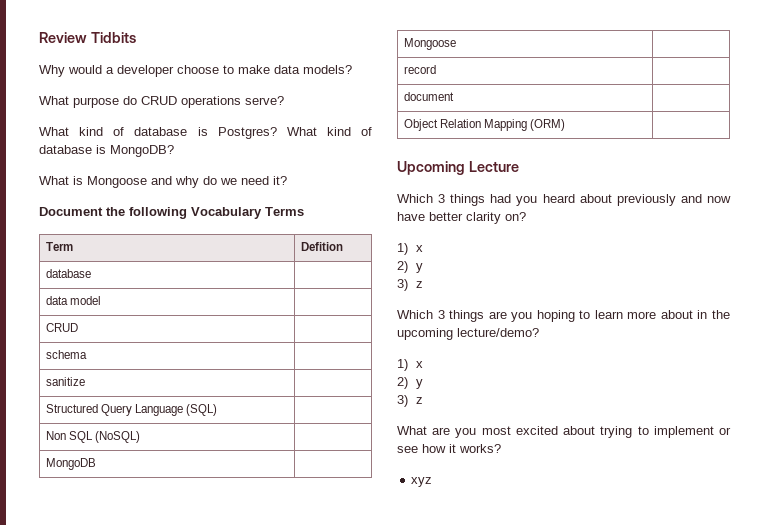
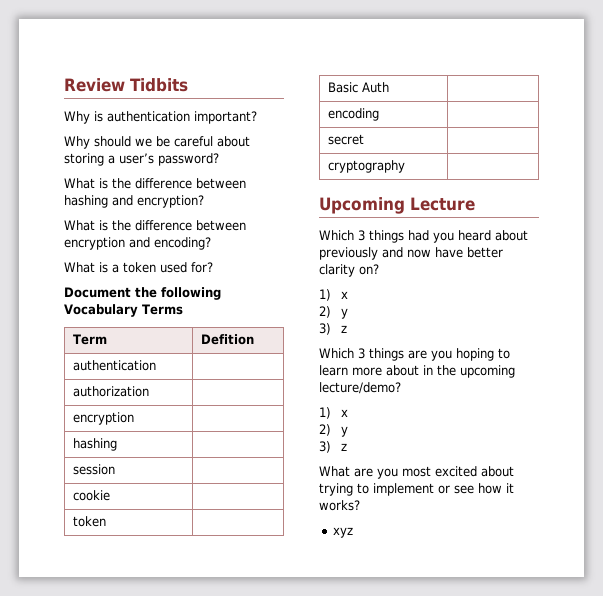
[68,65,352,77] [39,96,284,108] [39,127,372,139] [39,145,174,157] [39,176,287,188] would a developer choose to make data models? // What purpose do CRUD operations serve? // What kind of database is Postgres? What kind of database is MongoDB? // What is Mongoose and why do we need it? -> [94,111,257,124] [64,136,250,149] [64,153,219,166] [64,178,246,189] [64,195,204,208] [64,220,246,231] [64,237,211,250] [64,262,213,273] is authentication important? // Why should we be careful about storing a user’s password? // What is the difference between hashing and encryption? // What is the difference between encryption and encoding? // What is a token used for?
[45,269,91,278] [45,296,101,305] [45,323,78,332] [45,350,87,359] [45,377,85,386] [45,404,217,416] [45,431,140,443] [45,458,96,470] [403,38,456,50] [403,65,436,74] [403,92,454,101] [403,119,565,131] database | // data model | // CRUD | // schema | // sanitize | // Structured Query Language (SQL) | // Non SQL (NoSQL) | // MongoDB | // Mongoose | // record | // document | // Object Relation Mapping (ORM) -> [72,360,156,371] [72,386,149,397] [72,412,134,425] [72,438,117,451] [72,464,115,475] [72,490,110,501] [72,516,106,527] [327,82,389,93] [327,108,379,121] [327,134,364,145] [327,160,405,173] authentication | // authorization | // encryption | // hashing | // session | // cookie | // token | // Basic Auth | // encoding | // secret | // cryptography

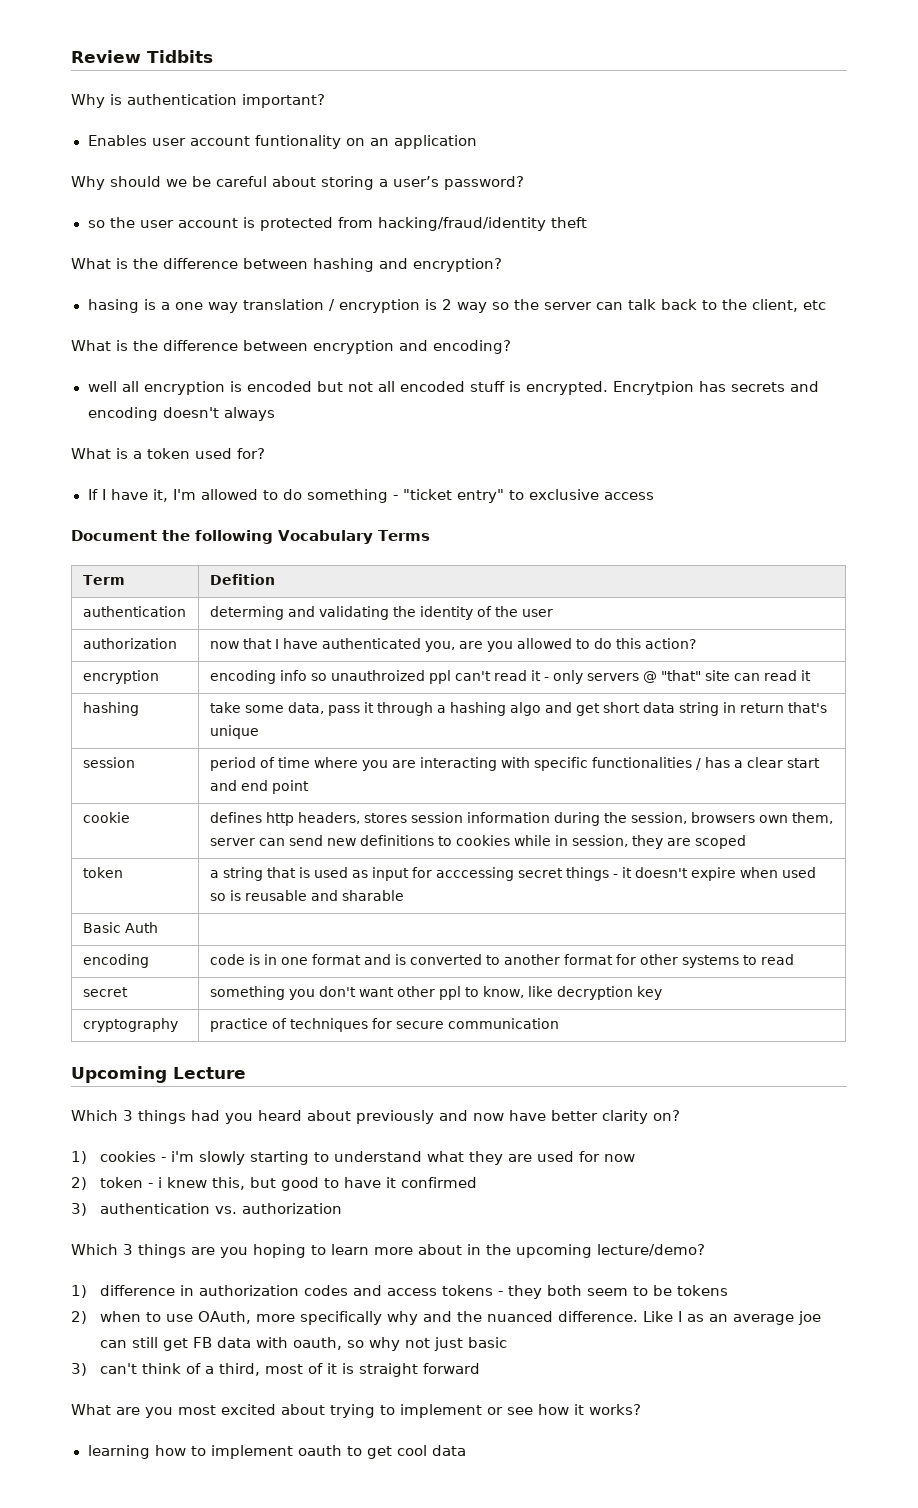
(257, 117) none -> [87,135,477,149] // Enables user account funtionality on an application
(219, 159) none -> [87,217,587,231] // so the user account is protected from hacking/fraud/identity theft
(204, 201) none -> [87,299,826,313] // hasing is a one way translation / encryption is 2 way so the server can talk back to the client, etc
(211, 243) none -> [87,381,819,395] [87,407,275,421] // well all encryption is encoded but not all encoded stuff is encrypted. Encrytpion has secrets and encoding doesn't always
(213, 267) none -> [87,489,654,503] // If I have it, I'm allowed to do something - "ticket entry" to exclusive access
[72,386,149,397] [72,412,134,425] [72,438,117,451] [72,464,115,475] [72,490,110,501] [72,516,106,527] [327,82,389,93] [327,108,379,121] [327,134,364,145] [327,160,405,173] // authorization | // encryption | // hashing | // session | // cookie | // token | // Basic Auth | // encoding | // secret | // cryptography | -> [209,606,553,620] [82,638,177,649] [209,638,696,652] [82,670,159,684] [209,670,811,684] [82,702,139,716] [209,702,827,716] [209,725,259,739] [82,757,135,768] [209,757,820,771] [209,780,309,794] [82,812,130,823] [209,812,833,826] [209,835,746,849] [82,867,123,878] [209,867,816,881] [209,890,404,901] [82,922,158,933] [82,954,149,968] [209,954,794,968] [82,987,128,997] [209,986,662,1000] [82,1018,178,1032] [209,1018,559,1032] determing and validating the identity of the user // authorization | now that I have authenticated you, are you allowed to do this action? // encryption | encoding info so unauthroized ppl can't read it - only servers @ "that" site can read it // hashing | take some data, pass it through a hashing algo and get short data string in return that's unique // session | period of time where you are interacting with specific functionalities / has a clear start and end point // cookie | defines http headers, stores session information during the session, browsers own them, server can send new definitions to cookies while in session, they are scoped // token | a string that is used as input for acccessing secret things - it doesn't expire when used so is reusable and sharable // Basic Auth | // encoding | code is in one format and is converted to another format for other systems to read // secret | something you don't want other ppl to know, like decryption key // cryptography | practice of techniques for secure communication
[340,291,348,299] [319,306,348,319] [319,323,347,335] x // 2) y // 3) z -> [99,1151,635,1165] [71,1177,477,1191] [71,1203,342,1216] cookies - i'm slowly starting to understand what they are used for now // 2) token - i knew this, but good to have it confirmed // 3) authentication vs. authorization
[340,409,348,417] [319,424,348,437] [319,441,347,453] x // 2) y // 3) z -> [99,1285,728,1299] [71,1311,821,1325] [99,1337,507,1351] [71,1363,480,1377] difference in authorization codes and access tokens - they both seem to be tokens // 2) when to use OAuth, more specifically why and the nuanced difference. Like I as an average joe can still get FB data with oauth, so why not just basic // 3) can't think of a third, most of it is straight forward
[332,527,353,538] xyz -> [87,1445,466,1459] learning how to implement oauth to get cool data

